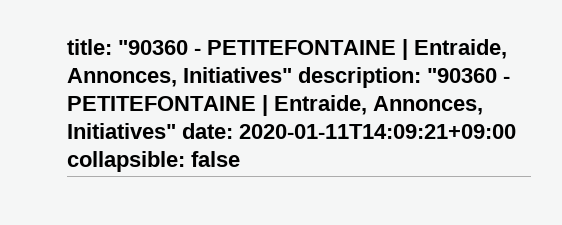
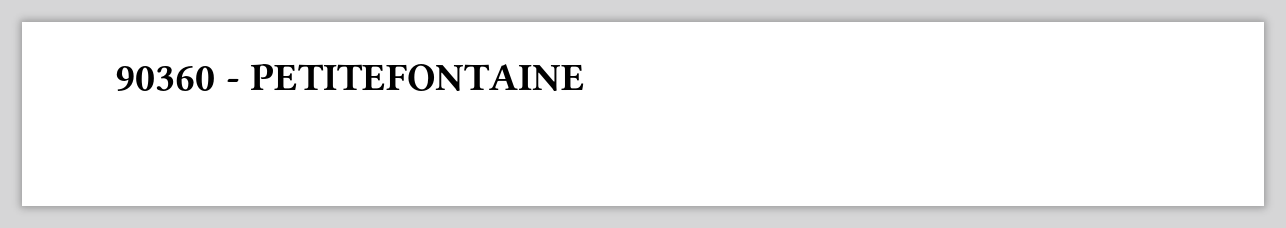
[67,39,507,60] [67,67,510,88] [67,95,483,116] [67,123,516,139] [67,151,240,172] title: "90360 - PETITEFONTAINE | Entraide, Annonces, Initiatives" description: "90360 - PETITEFONTAINE | Entraide, Annonces, Initiatives" date: 2020-01-11T14:09:21+09:00 collapsible: false -> [115,64,586,91] 90360 - PETITEFONTAINE

